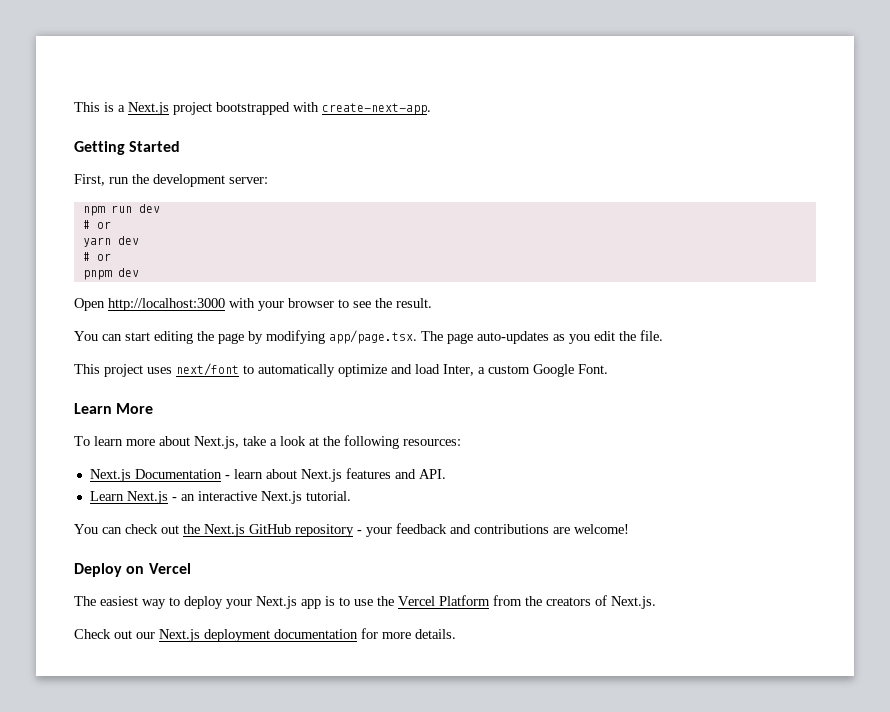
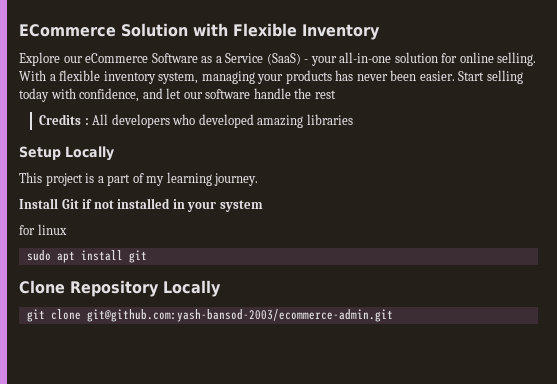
[74,102,431,115] [74,141,181,155] [74,174,268,187] [82,204,160,216] [82,220,111,229] [82,236,139,247] [82,252,111,261] [82,268,139,280] [74,298,432,311] [74,330,663,344] [74,363,608,377] [74,403,154,414] [74,435,461,449] [89,468,446,482] [89,491,351,504] [74,523,629,537] [74,563,191,577] [74,595,656,609] [74,628,456,642] This is a Next.js project bootstrapped with create-next-app. // Getting Started // First, run the development server: // npm run dev // # or // yarn dev // # or // pnpm dev // Open http://localhost:3000 with your browser to see the result. // You can start editing the page by modifying app/page.tsx. The page auto-updates as you edit the file. // This project uses next/font to automatically optimize and load Inter, a custom Google Font. // Learn More // To learn more about Next.js, take a look at the following resources: // Next.js Documentation - learn about Next.js features and API. // Learn Next.js - an interactive Next.js tutorial. // You can check out the Next.js GitHub repository - your feedback and contributions are welcome! // Deploy on Vercel // The easiest way to deploy your Next.js app is to use the Vercel Platform from the creators of Next.js. // Check out our Next.js deployment documentation for more details. -> [19,23,380,40] [19,52,537,66] [19,70,523,84] [19,88,336,102] [39,114,353,128] [19,146,114,161] [19,172,259,186] [19,198,263,212] [19,224,67,235] [26,250,147,263] [19,280,221,297] [26,309,393,322] ECommerce Solution with Flexible Inventory // Explore our eCommerce Software as a Service (SaaS) - your all-in-one solution for online selling. With a flexible inventory system, managing your products has never been easier. Start selling today with confidence, and let our software handle the rest // Credits : All developers who developed amazing libraries // Setup Locally // This project is a part of my learning journey. // Install Git if not installed in your system // for linux // sudo apt install git // Clone Repository Locally // git clone git@github.com:yash-bansod-2003/ecommerce-admin.git

